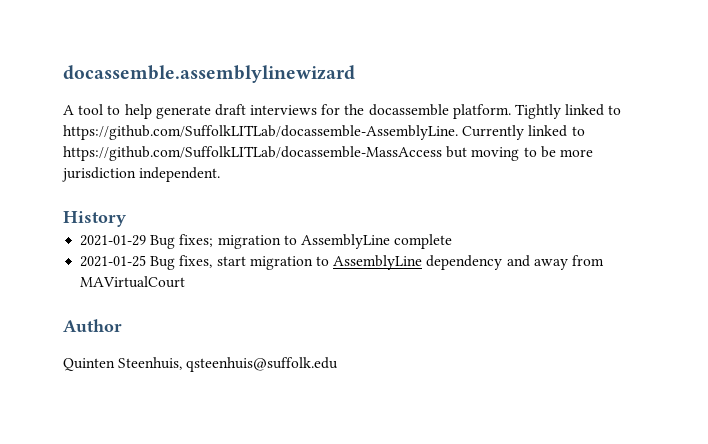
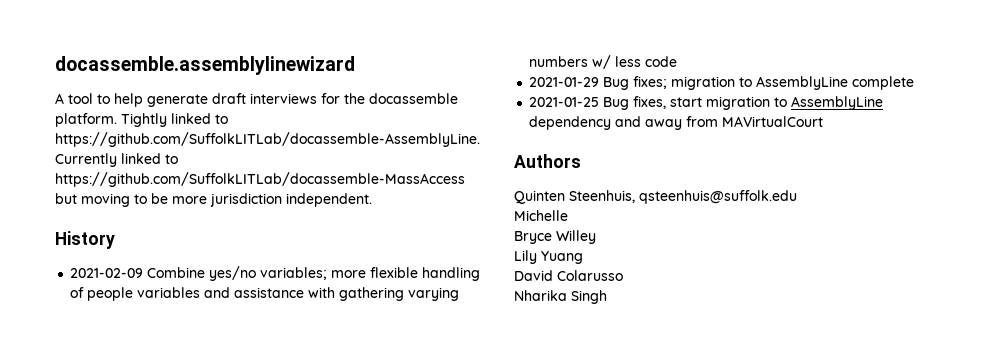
(126, 219) none -> [70,266,481,281] [70,287,460,301] [529,55,678,69] // 2021-02-09 Combine yes/no variables; more flexible handling of people variables and assistance with gathering varying numbers w/ less code
[63,319,122,332] Author -> [514,154,581,168] Authors
(339, 364) none -> [514,210,568,221] [514,230,596,244] [514,250,583,264] [514,270,623,281] [514,290,607,304] // Michelle // Bryce Willey // Lily Yuang // David Colarusso // Nharika Singh

